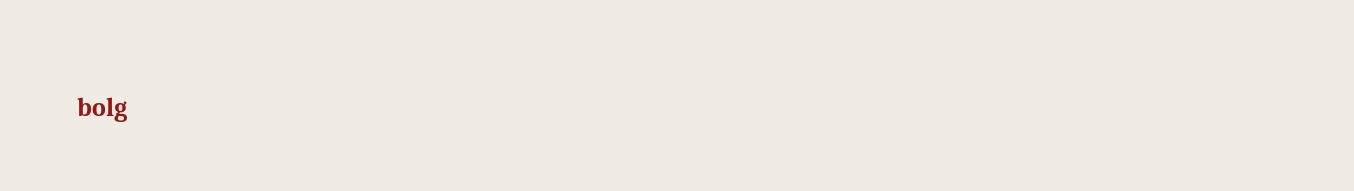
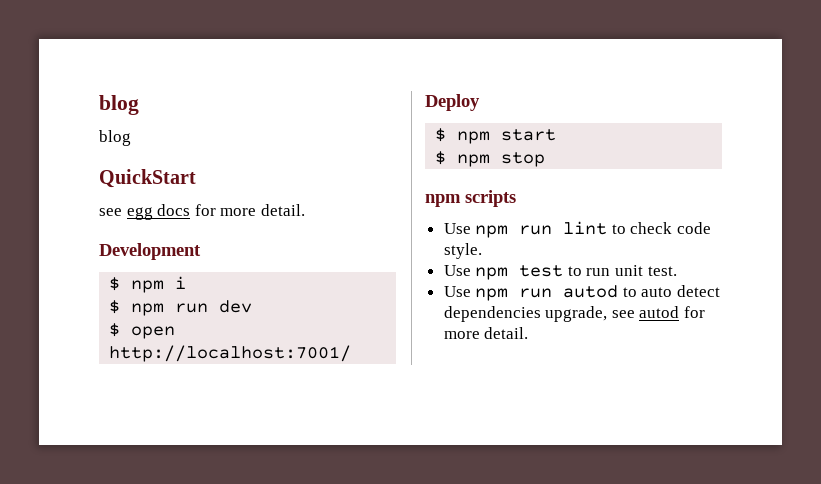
[77,97,127,122] bolg -> [99,95,139,115] [99,130,131,146] [99,169,196,188] [99,204,305,220] [99,243,201,260] [109,276,187,293] [109,300,253,316] [109,323,176,339] [109,345,352,362] [425,94,480,111] [435,128,557,144] [435,151,546,167] [425,190,516,207] [443,221,712,238] [443,243,482,259] [443,265,677,280] [443,285,721,301] [443,306,706,322] [443,327,529,339] blog // blog // QuickStart // see egg docs for more detail. // Development // $ npm i // $ npm run dev // $ open http://localhost:7001/ // Deploy // $ npm start // $ npm stop // npm scripts // Use npm run lint to check code style. // Use npm test to run unit test. // Use npm run autod to auto detect dependencies upgrade, see autod for more detail.

